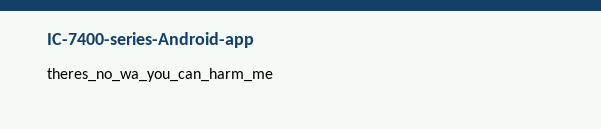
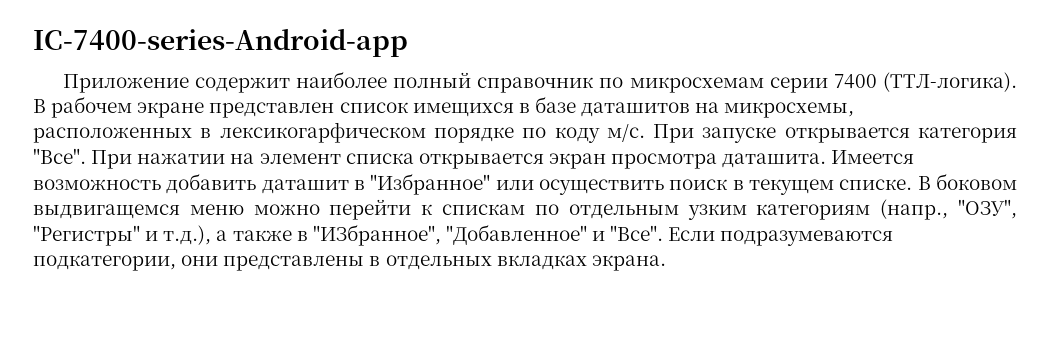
[47,68,273,82] theres_no_wa_you_can_harm_me -> [62,71,1017,93] [33,96,855,118] [33,122,1017,143] [33,148,915,169] [33,173,1018,195] [33,199,1018,220] [33,224,894,246] [33,255,666,271] Приложение содержит наиболее полный справочник по микросхемам серии 7400 (ТТЛ-логика). В рабочем экране представлен список имещихся в базе даташитов на микросхемы, расположенных в лексикогарфическом порядке по коду м/с. При запуске открывается категория "Все". При нажатии на элемент списка открывается экран просмотра даташита. Имеется возможность добавить даташит в "Избранное" или осуществить поиск в текущем списке. В боковом выдвигащемся меню можно перейти к спискам по отдельным узким категориям (напр., "ОЗУ", "Регистры" и т.д.), а также в "ИЗбранное", "Добавленное" и "Все". Если подразумеваются подкатегории, они представлены в отдельных вкладках экрана.

